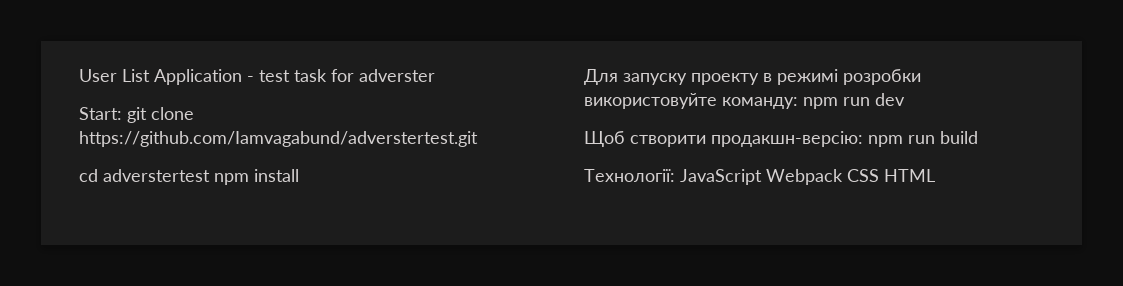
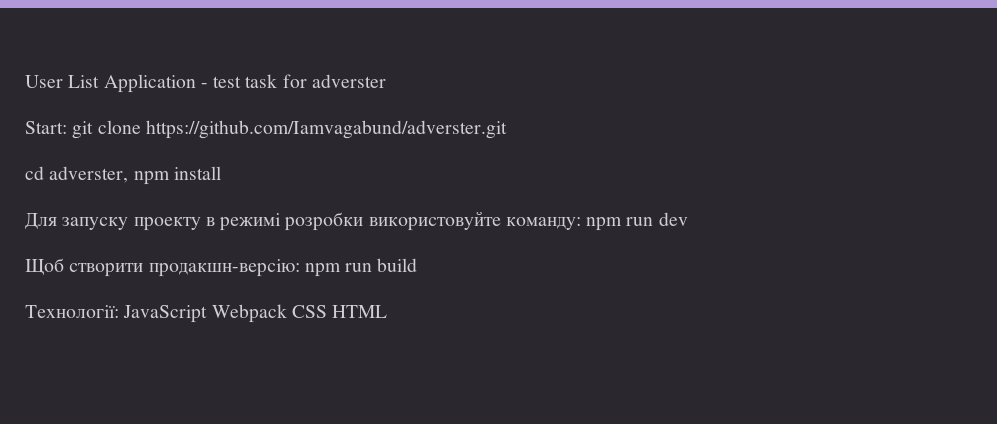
[79,131,478,147] https://github.com/Iamvagabund/adverstertest.git -> [145,120,507,139] https://github.com/Iamvagabund/adverster.git
[103,169,210,182] adverstertest -> [49,166,129,183] adverster,

